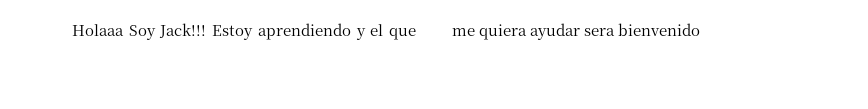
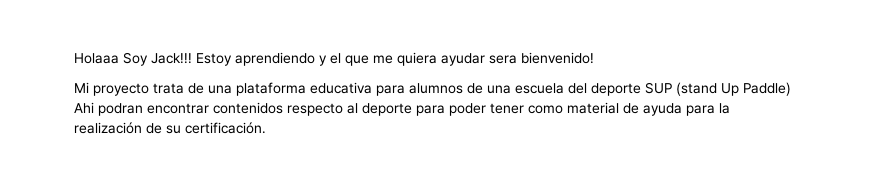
[618,23,701,36] bienvenido -> [521,52,594,64] [74,82,791,96] [74,102,730,116] [74,122,266,134] bienvenido! // Mi proyecto trata de una plataforma educativa para alumnos de una escuela del deporte SUP (stand Up Paddle) Ahi podran encontrar contenidos respecto al deporte para poder tener como material de ayuda para la realización de su certificación.

